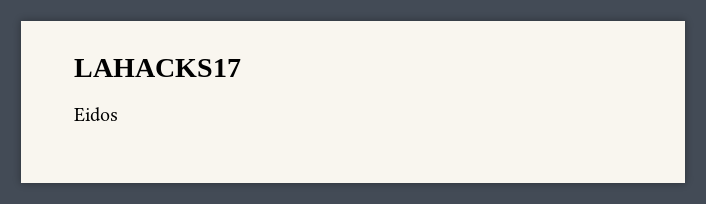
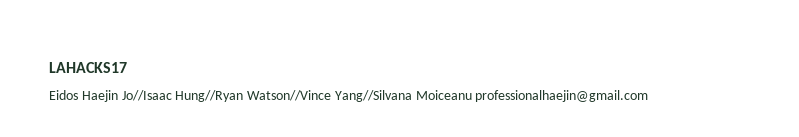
(118, 114) none -> [81,90,649,102] Haejin Jo//Isaac Hung//Ryan Watson//Vince Yang//Silvana Moiceanu professionalhaejin@gmail.com

